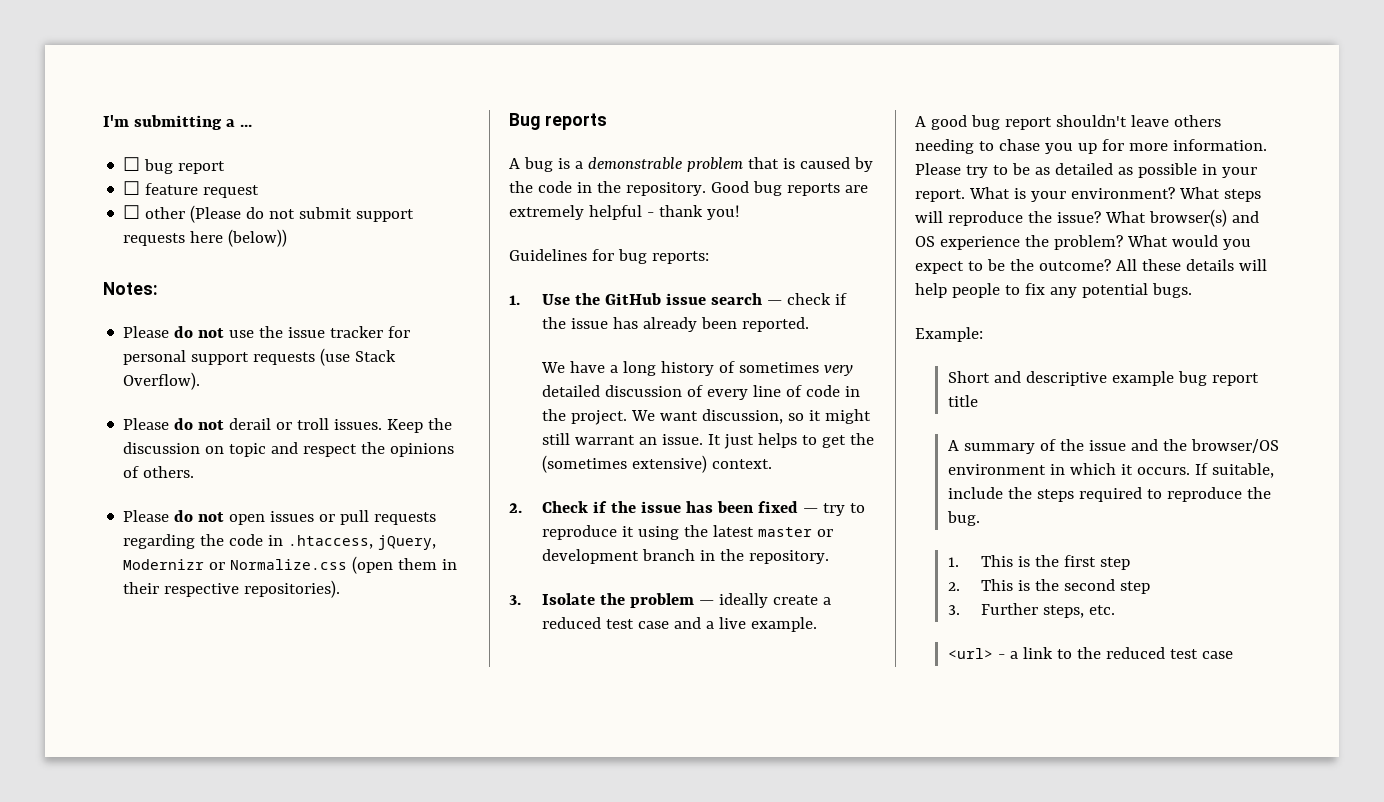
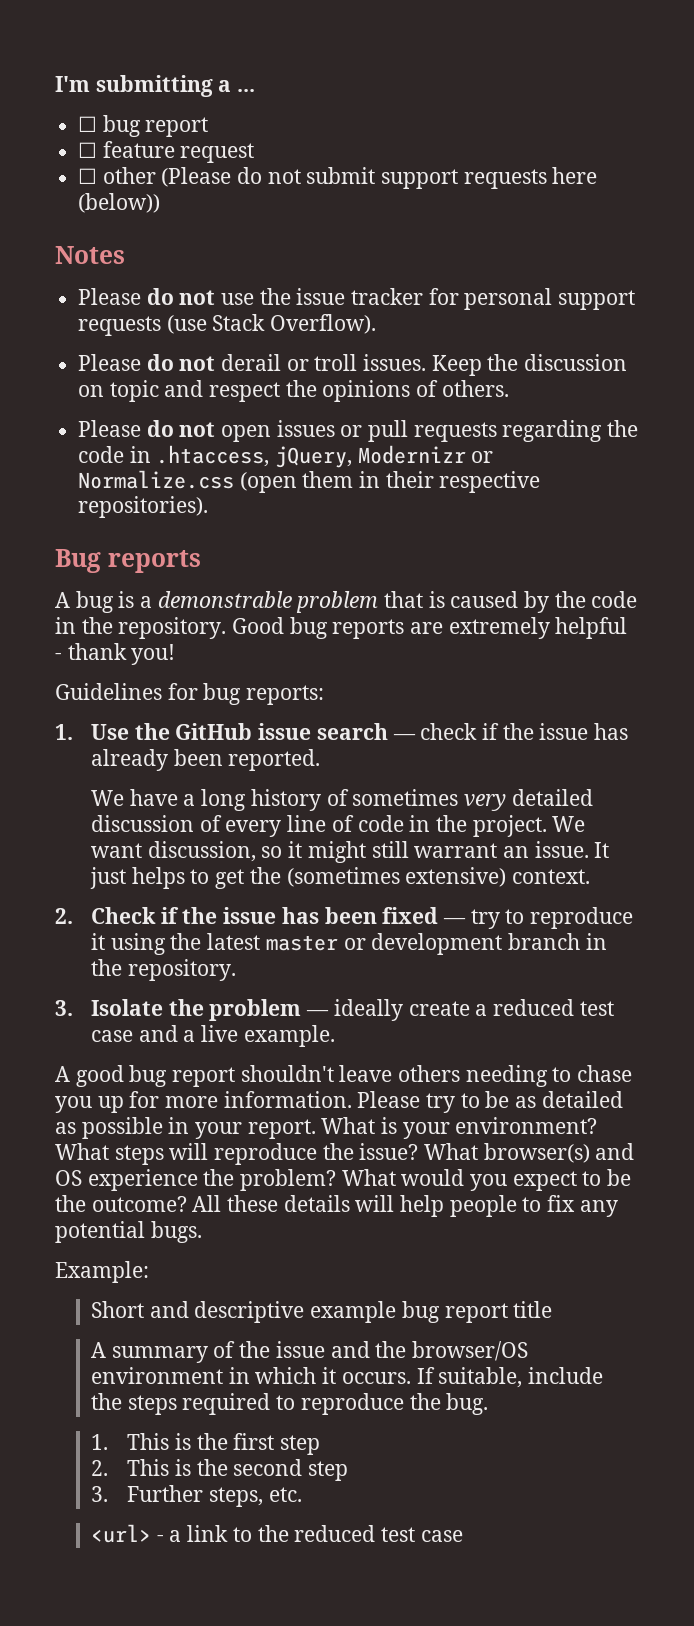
[103,282,158,295] Notes: -> [55,246,125,264] Notes

